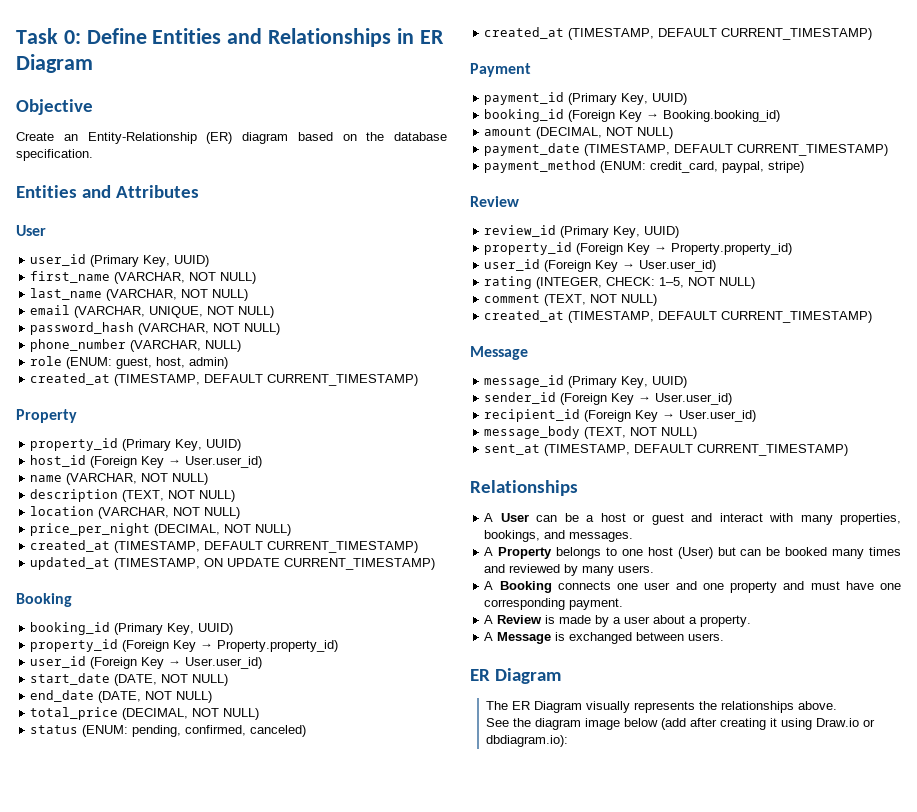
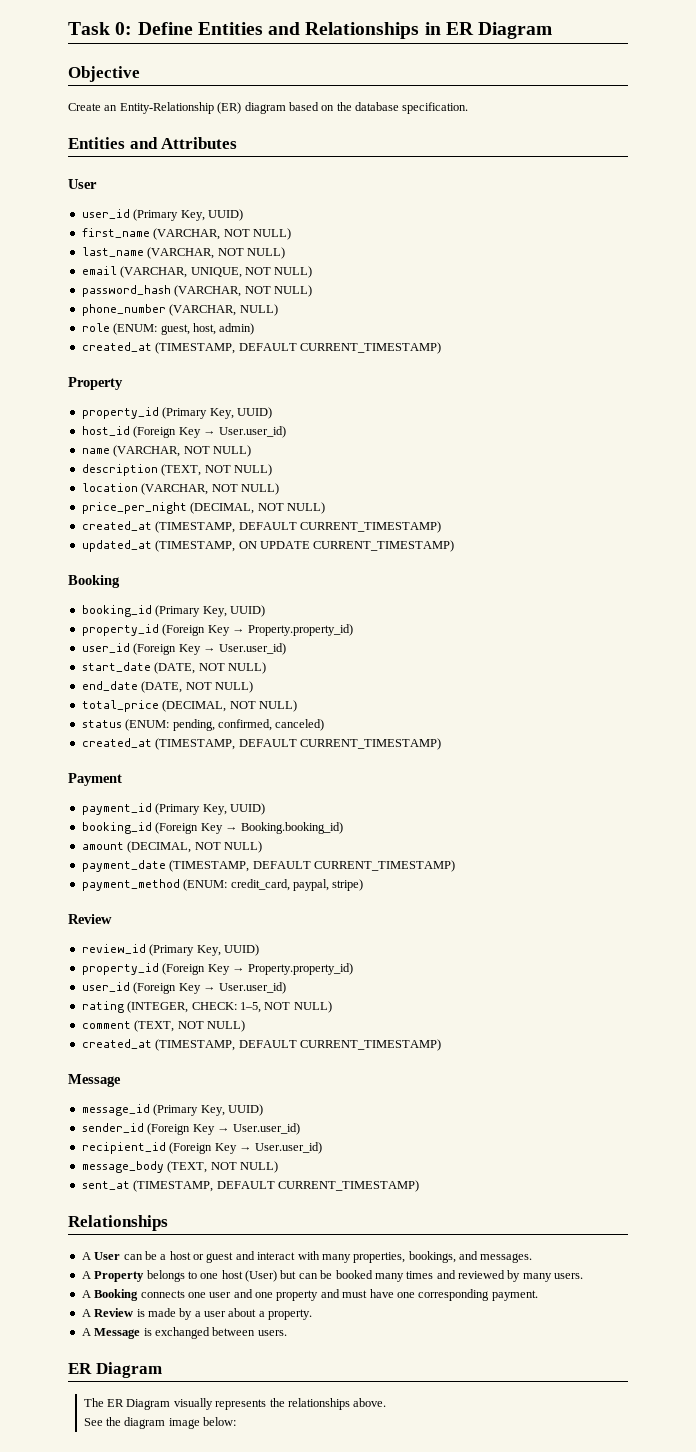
[624,718,876,730] [486,735,569,747] below (add after creating it using Draw.io or dbdiagram.io): -> [203,1417,237,1426] below:

